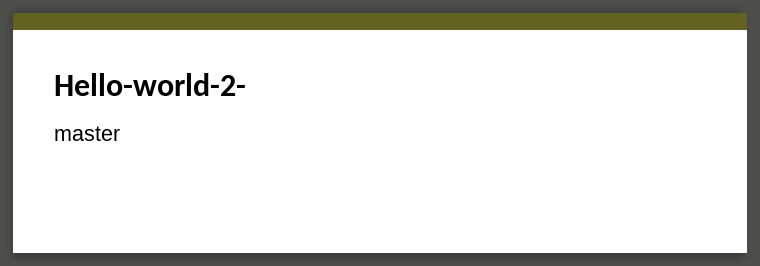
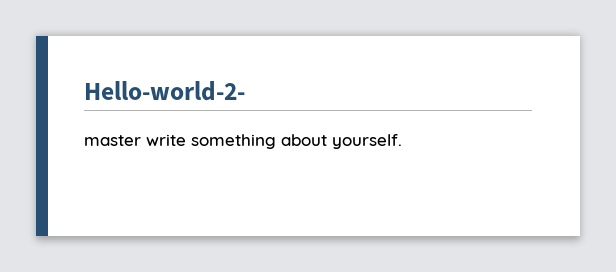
(120, 133) none -> [146,134,402,149] write something about yourself.

